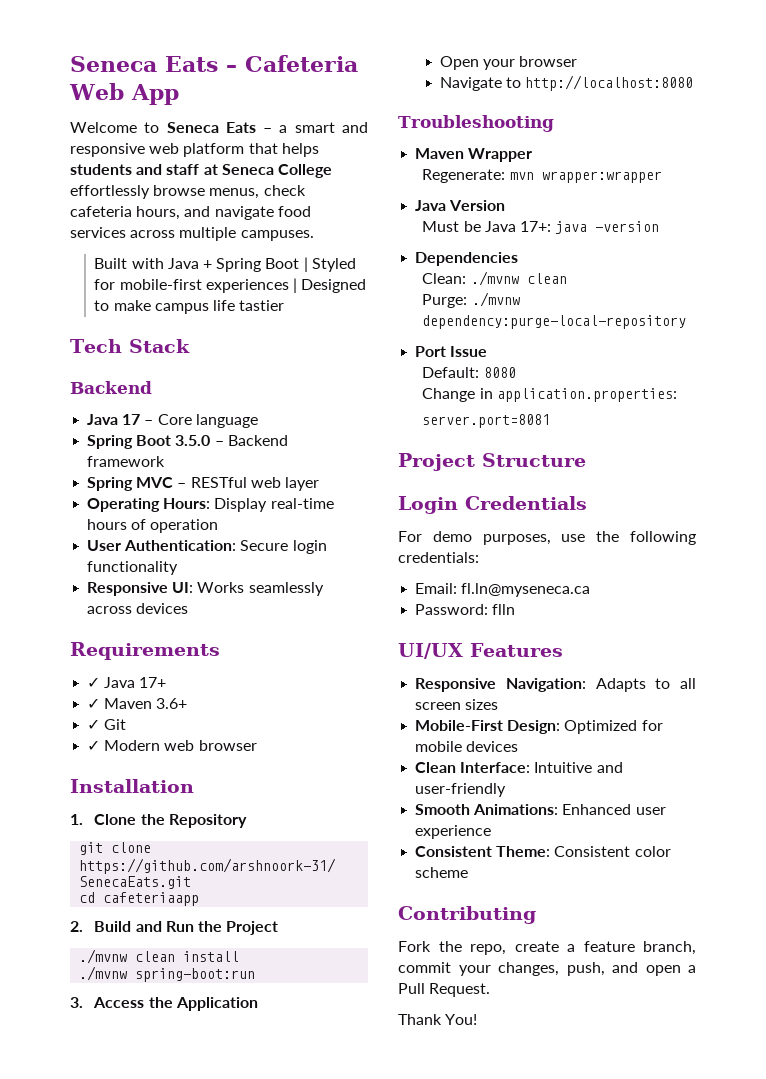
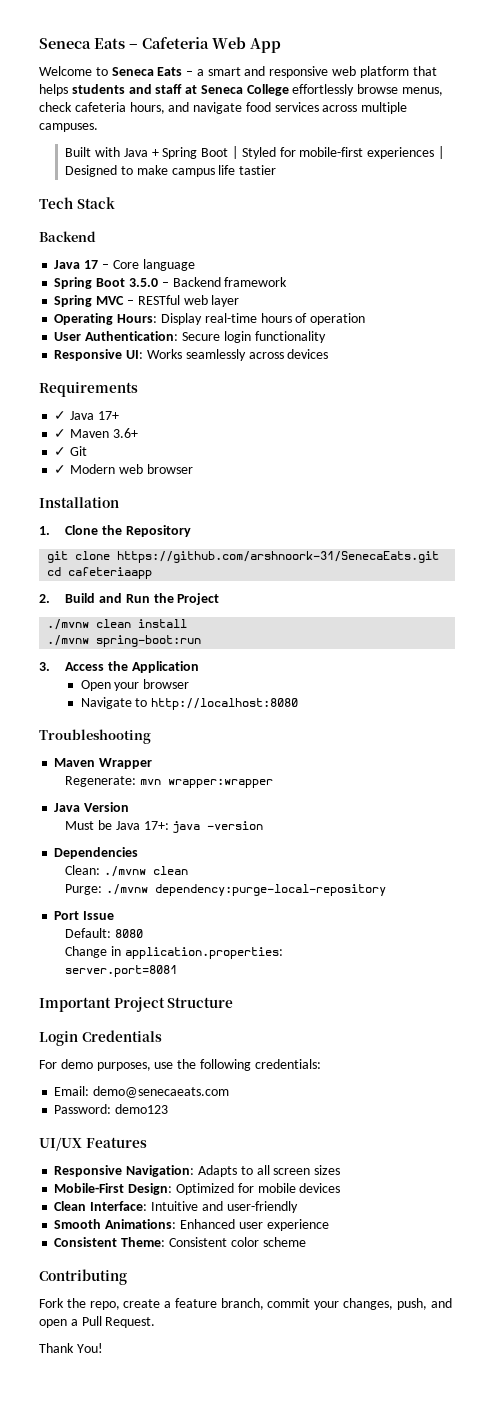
(551, 421) none -> [39,997,111,1012] Important
[461,583,591,597] fl.ln@myseneca.ca -> [93,1086,230,1098] demo@senecaeats.com
[492,604,516,615] flln -> [115,1104,169,1114] demo123

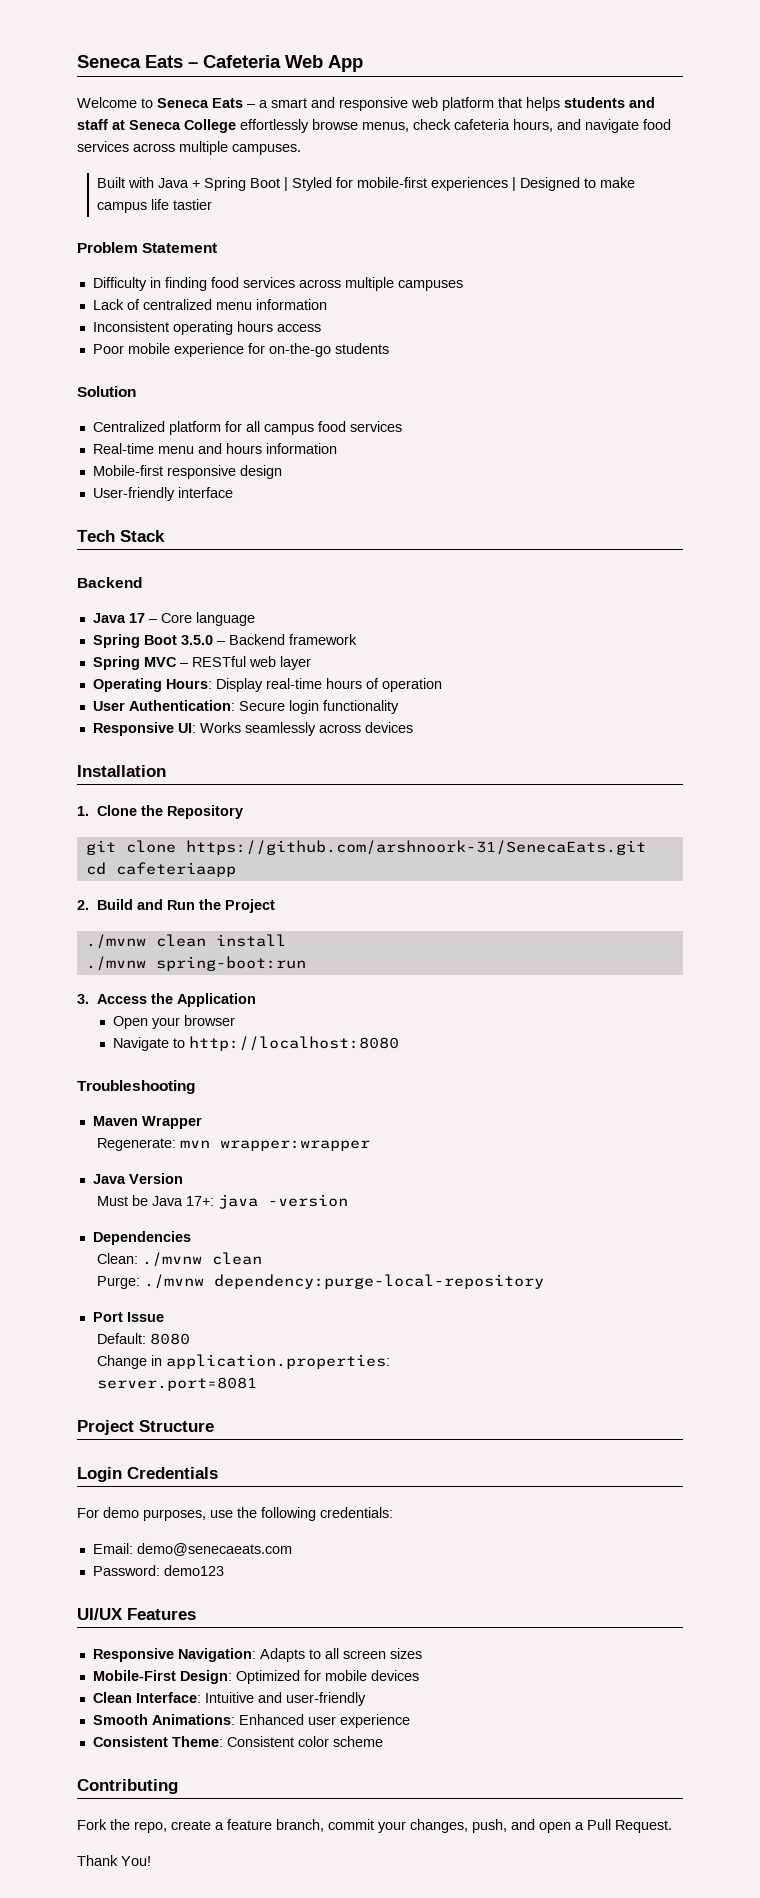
(277, 170) none -> [77,242,218,253] [92,277,463,291] [92,299,327,310] [92,321,321,335] [92,343,389,357] [77,386,136,397] [92,421,402,435] [92,443,337,454] [92,465,282,479] [92,487,233,501] // Problem Statement // Difficulty in finding food services across multiple campuses // Lack of centralized menu information // Inconsistent operating hours access // Poor mobile experience for on-the-go students // Solution // Centralized platform for all campus food services // Real-time menu and hours information // Mobile-first responsive design // User-friendly interface
[39,382,138,397] [54,411,119,420] [54,428,138,438] [54,446,88,456] [54,464,193,474] // Requirements // ✓ Java 17+ // ✓ Maven 3.6+ // ✓ Git // ✓ Modern web browser -> (413, 727) none
[39,997,111,1012] Important -> (258, 1384) none

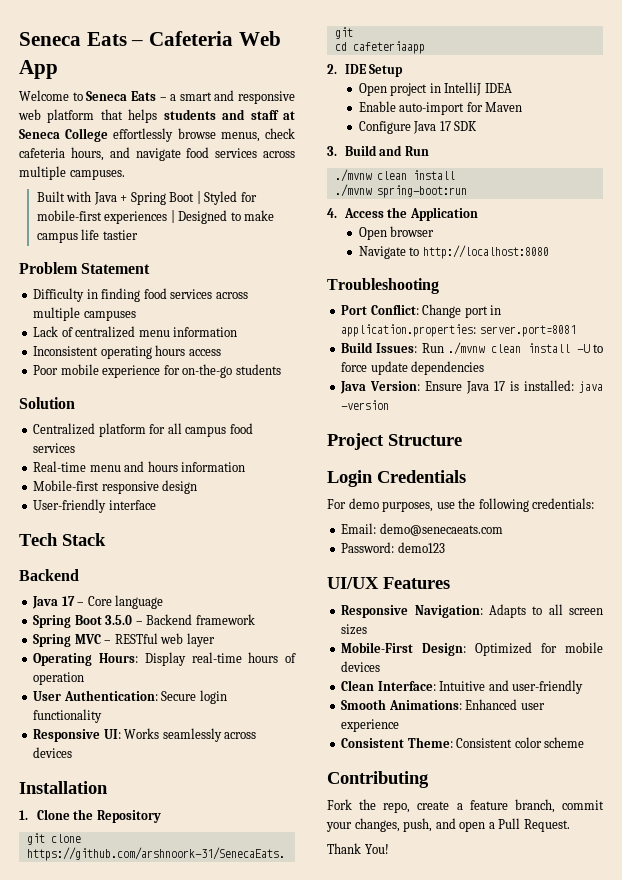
(89, 905) none -> [344,64,404,77] [358,82,512,96] [358,101,523,115] [358,121,478,134] [327,146,337,156] IDE Setup // Open project in IntelliJ IDEA // Enable auto-import for Maven // Configure Java 17 SDK // 3.
[199,899,276,913] the Project -> (429, 151) none
[77,994,89,1004] 3. -> [327,208,337,218] 4.
[152,1017,181,1029] your -> (387, 233) none
[92,1116,202,1129] [97,1138,371,1151] [92,1173,183,1184] [97,1194,349,1209] [92,1231,191,1245] [97,1252,263,1267] [97,1274,545,1289] [92,1312,164,1322] [97,1333,191,1345] [97,1354,391,1369] [97,1377,258,1391] Maven Wrapper // Regenerate: mvn wrapper:wrapper // Java Version // Must be Java 17+: java -version // Dependencies // Clean: ./mvnw clean // Purge: ./mvnw dependency:purge-local-repository // Port Issue // Default: 8080 // Change in application.properties: // server.port=8081 -> [341,304,502,318] [341,324,576,337] [341,342,603,355] [341,361,485,375] [340,380,603,394] [341,400,390,410] Port Conflict: Change port in application.properties: server.port=8081 // Build Issues: Run ./mvnw clean install -U to force update dependencies // Java Version: Ensure Java 17 is installed: java -version

